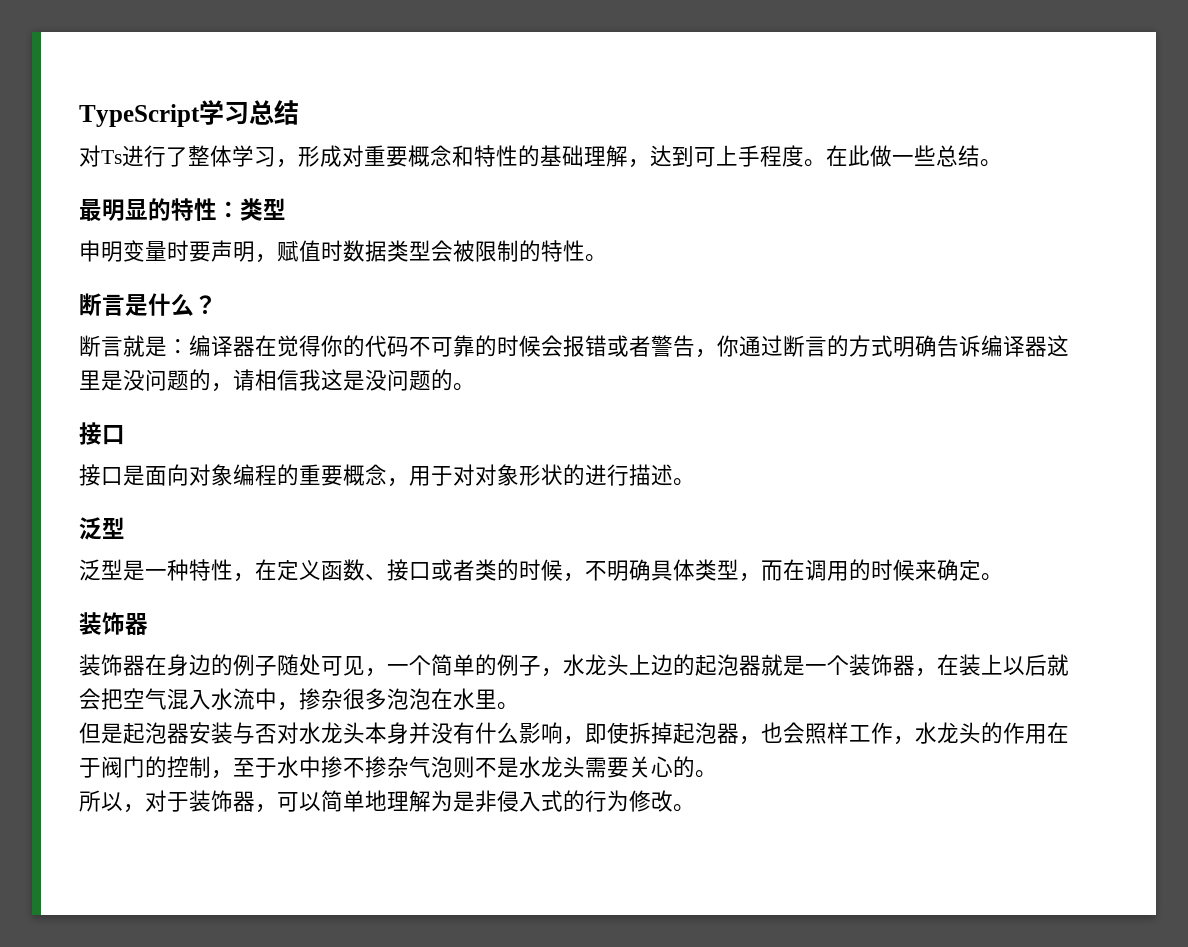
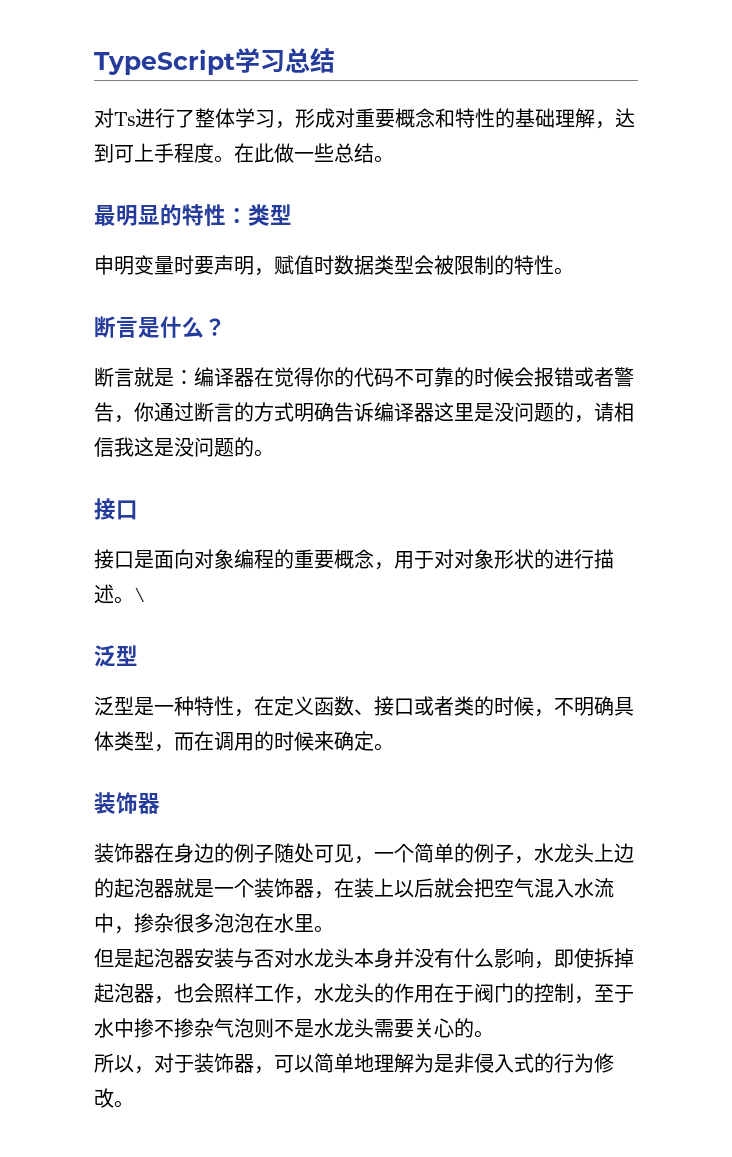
(695, 482) none -> [134,588,146,602] \

